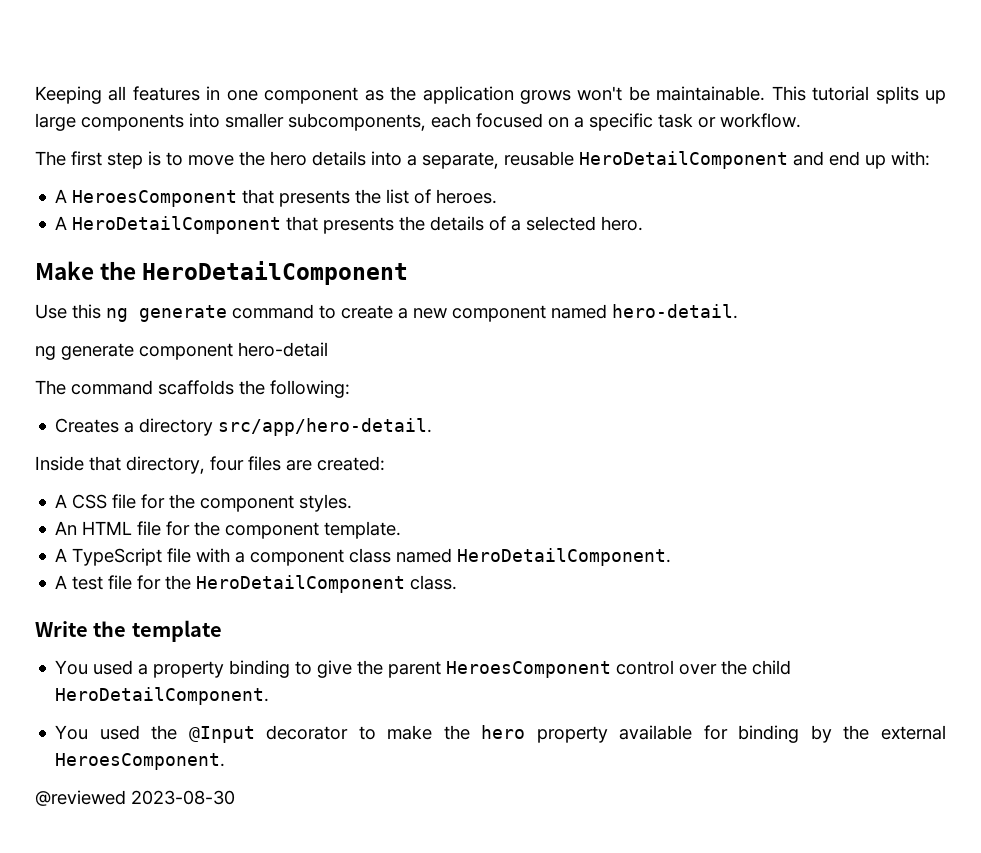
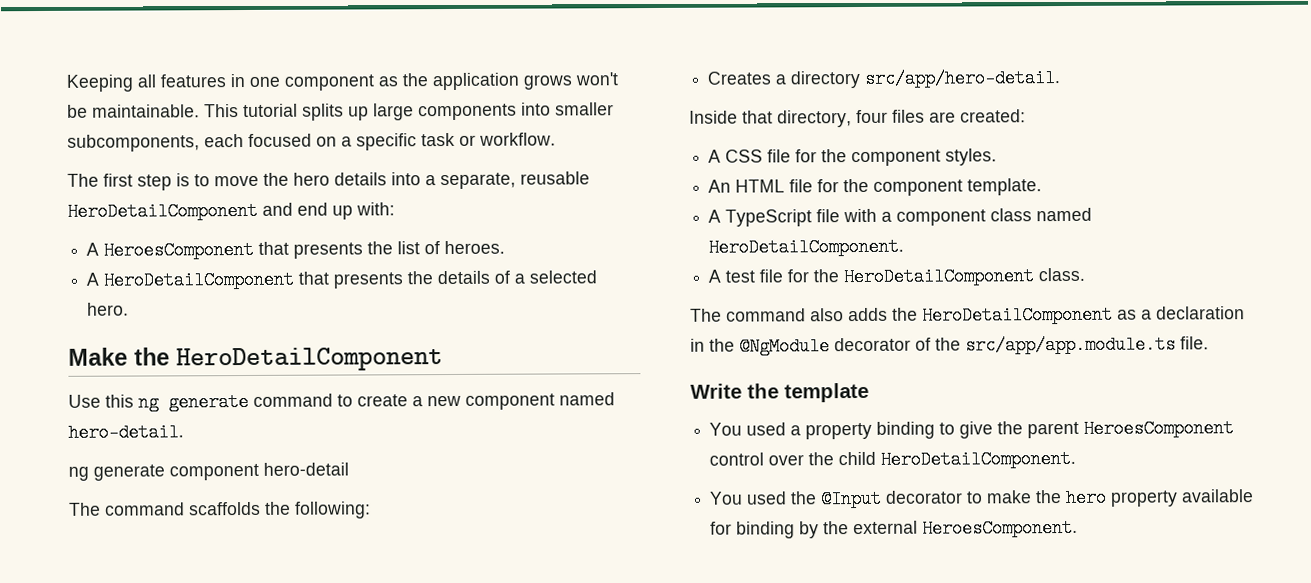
(458, 582) none -> [690,305,1245,325] [690,335,1209,356] // The command also adds the HeroDetailComponent as a declaration in the @NgModule decorator of the src/app/app.module.ts file.
[35,790,235,806] // @reviewed 2023-08-30 -> (1079, 528) none

